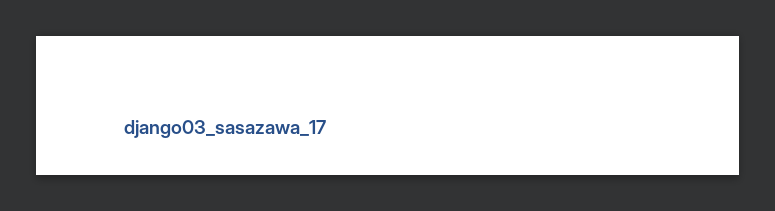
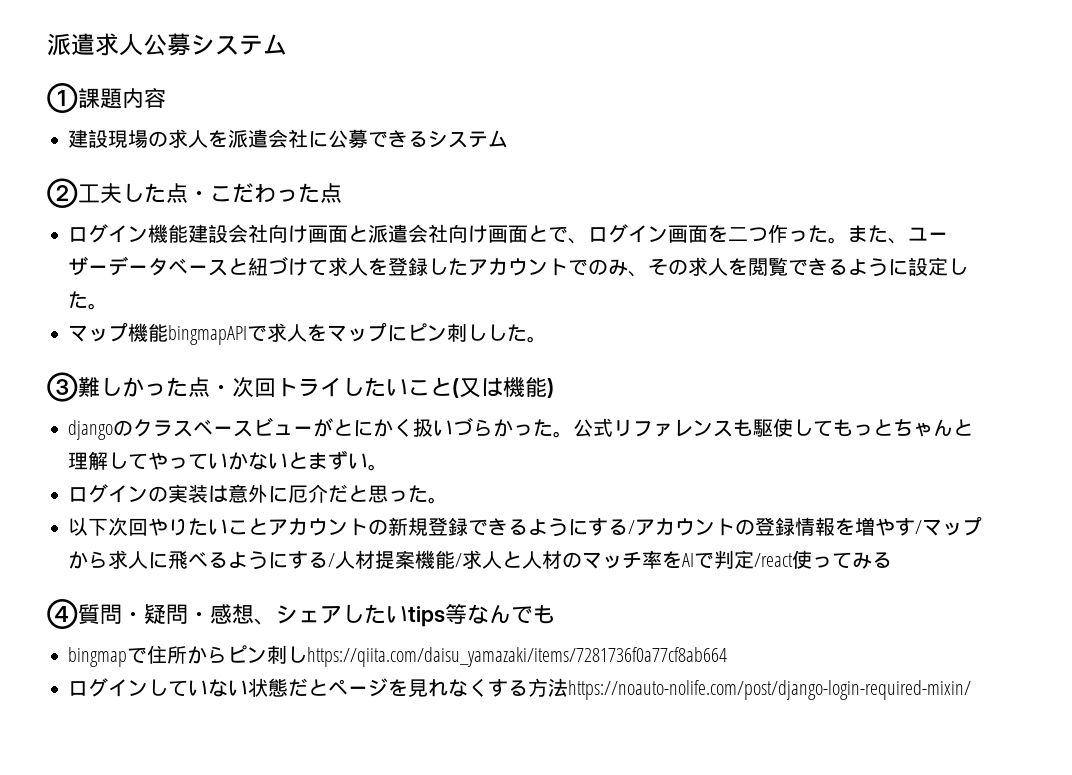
[124,120,326,138] django03_sasazawa_17 -> [47,33,287,56] [47,83,166,113] [68,129,509,148] [47,178,342,208] [68,224,949,244] [68,256,969,277] [68,291,109,310] [68,322,548,345] [47,372,554,402] [68,417,974,440] [68,450,389,471] [68,484,449,504] [68,516,983,537] [68,550,893,570] [47,599,555,629] [68,645,728,667] [68,678,972,700] 派遣求人公募システム // ①課題内容 // 建設現場の求人を派遣会社に公募できるシステム // ②工夫した点・こだわった点 // ログイン機能建設会社向け画面と派遣会社向け画面とで、ログイン画面を二つ作った。また、ユーザーデータベースと紐づけて求人を登録したアカウントでのみ、その求人を閲覧できるように設定した。 // マップ機能bingmapAPIで求人をマップにピン刺しした。 // ③難しかった点・次回トライしたいこと(又は機能) // djangoのクラスベースビューがとにかく扱いづらかった。公式リファレンスも駆使してもっとちゃんと理解してやっていかないとまずい。 // ログインの実装は意外に厄介だと思った。 // 以下次回やりたいことアカウントの新規登録できるようにする/アカウントの登録情報を増やす/マップから求人に飛べるようにする/人材提案機能/求人と人材のマッチ率をAIで判定/react使ってみる // ④質問・疑問・感想、シェアしたいtips等なんでも // bingmapで住所からピン刺しhttps://qiita.com/daisu_yamazaki/items/7281736f0a77cf8ab664 // ログインしていない状態だとページを見れなくする方法https://noauto-nolife.com/post/django-login-required-mixin/

